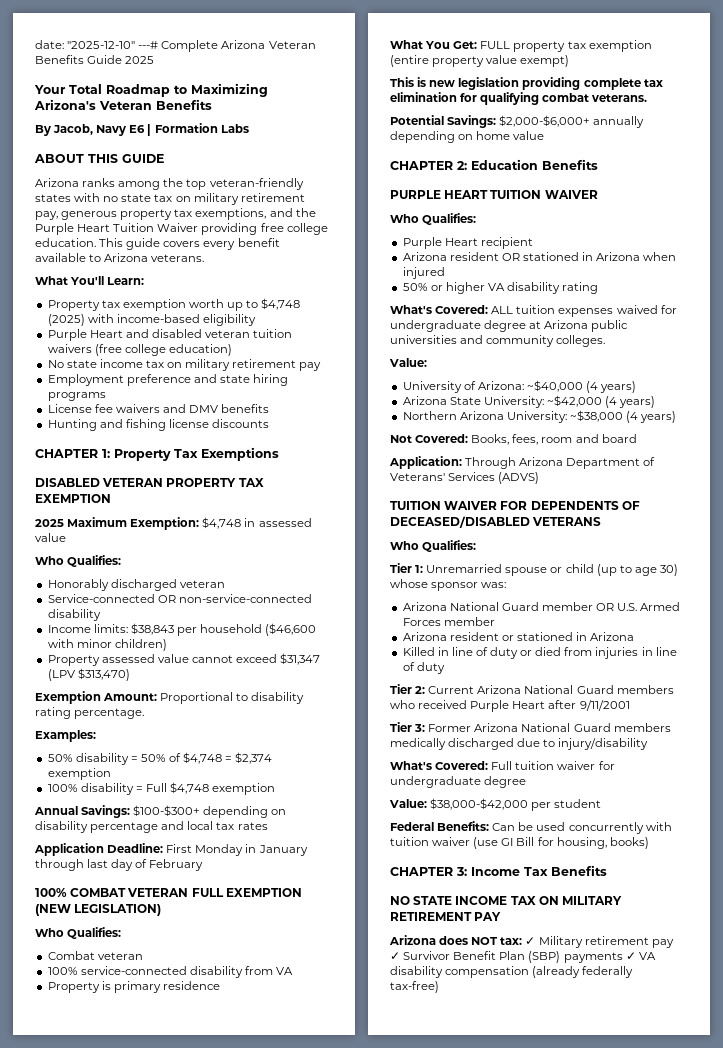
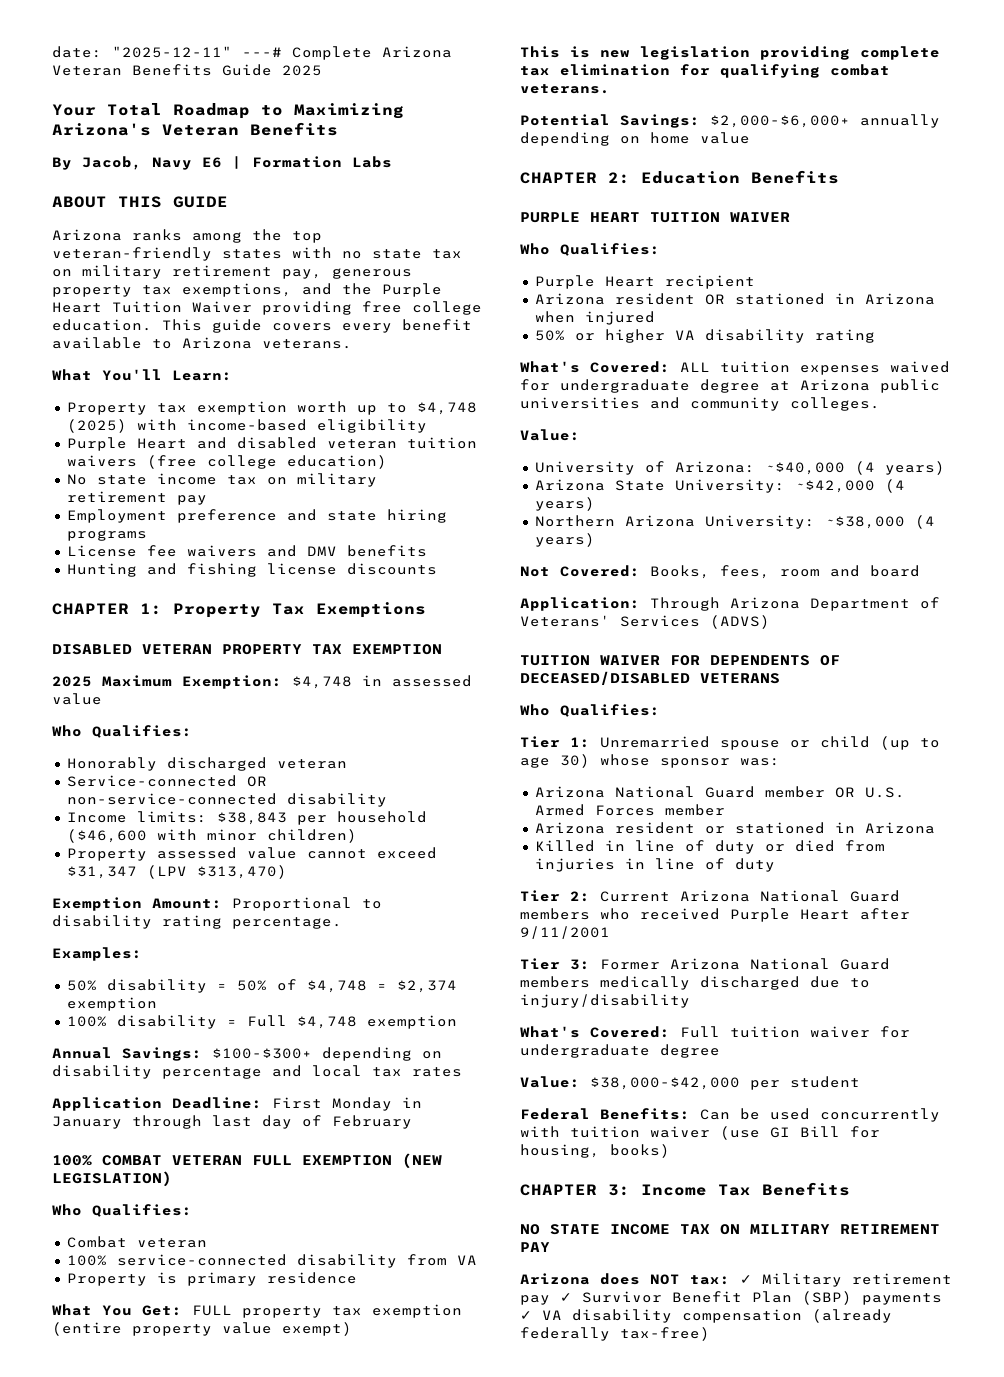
[67,41,136,49] "2025-12-10" -> [112,46,232,58] "2025-12-11"

